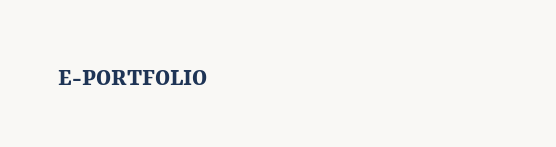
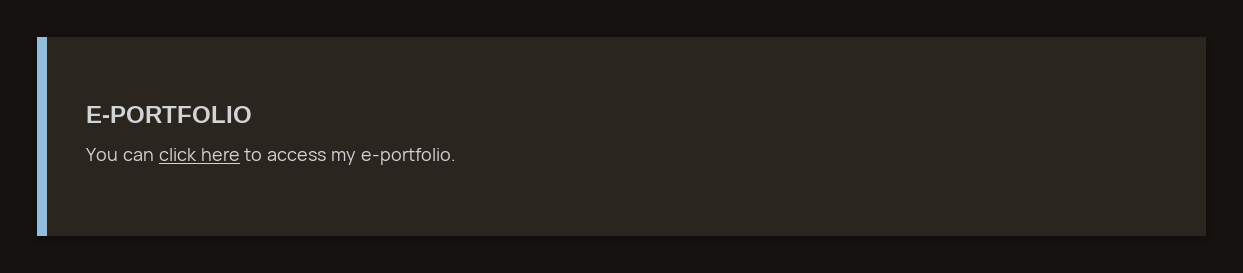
(207, 77) none -> [86,148,457,165] // You can click here to access my e-portfolio.

